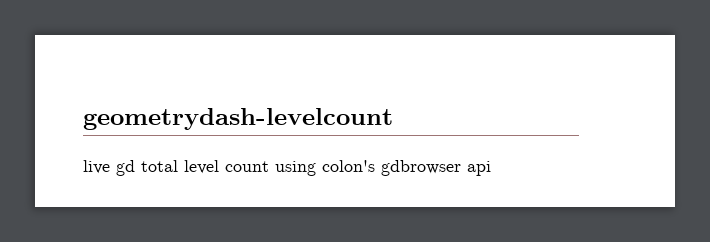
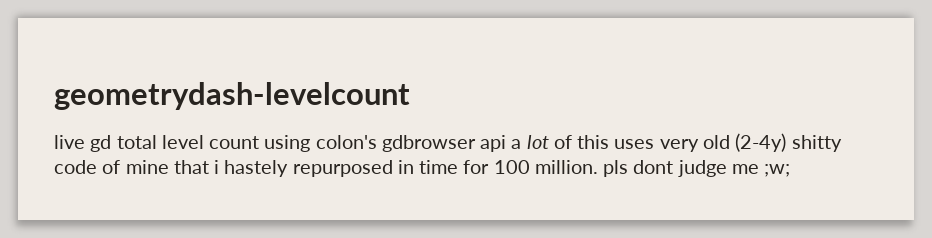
(491, 168) none -> [511,133,842,152] [54,160,791,177] a lot of this uses very old (2-4y) shitty code of mine that i hastely repurposed in time for 100 million. pls dont judge me ;w;

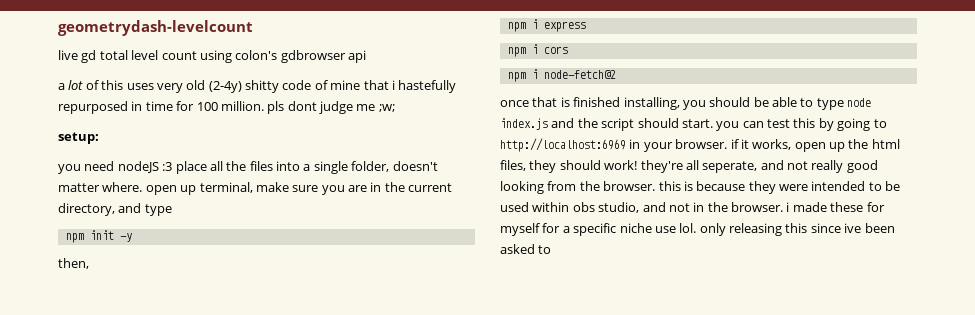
(507, 143) none -> (366, 56) //
[224,160,289,177] hastely -> [398,80,457,93] hastefully
(791, 170) none -> [58,132,99,144] [58,161,438,174] [58,182,453,195] [58,203,172,216] [65,230,132,243] [58,258,89,269] [507,19,586,32] [507,44,568,57] [507,69,616,82] [500,97,872,110] [500,118,887,131] [500,138,900,152] [500,160,878,173] [500,181,901,194] [500,202,885,213] [500,223,895,236] [500,244,552,254] // setup: // you need nodeJS :3 place all the files into a single folder, doesn't matter where. open up terminal, make sure you are in the current directory, and type // npm init -y // then, // npm i express // npm i cors // npm i node-fetch@2 // once that is finished installing, you should be able to type node index.js and the script should start. you can test this by going to http://localhost:6969 in your browser. if it works, open up the html files, they should work! they're all seperate, and not really good looking from the browser. this is because they were intended to be used within obs studio, and not in the browser. i made these for myself for a specific niche use lol. only releasing this since ive been asked to

